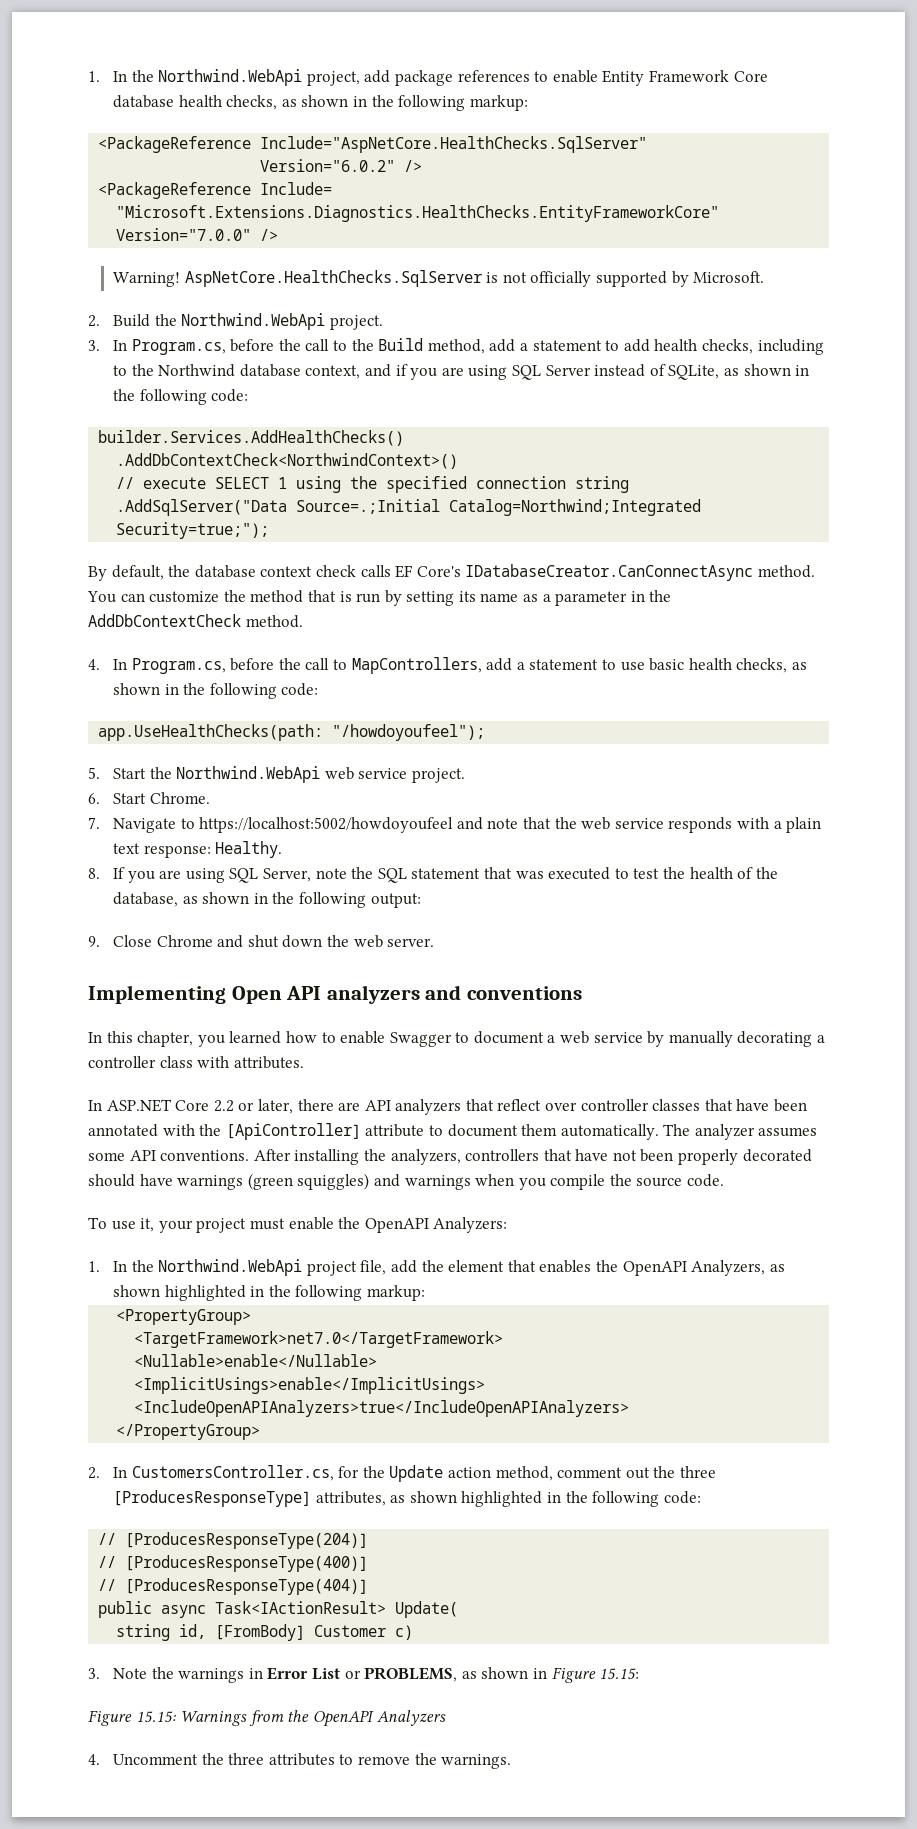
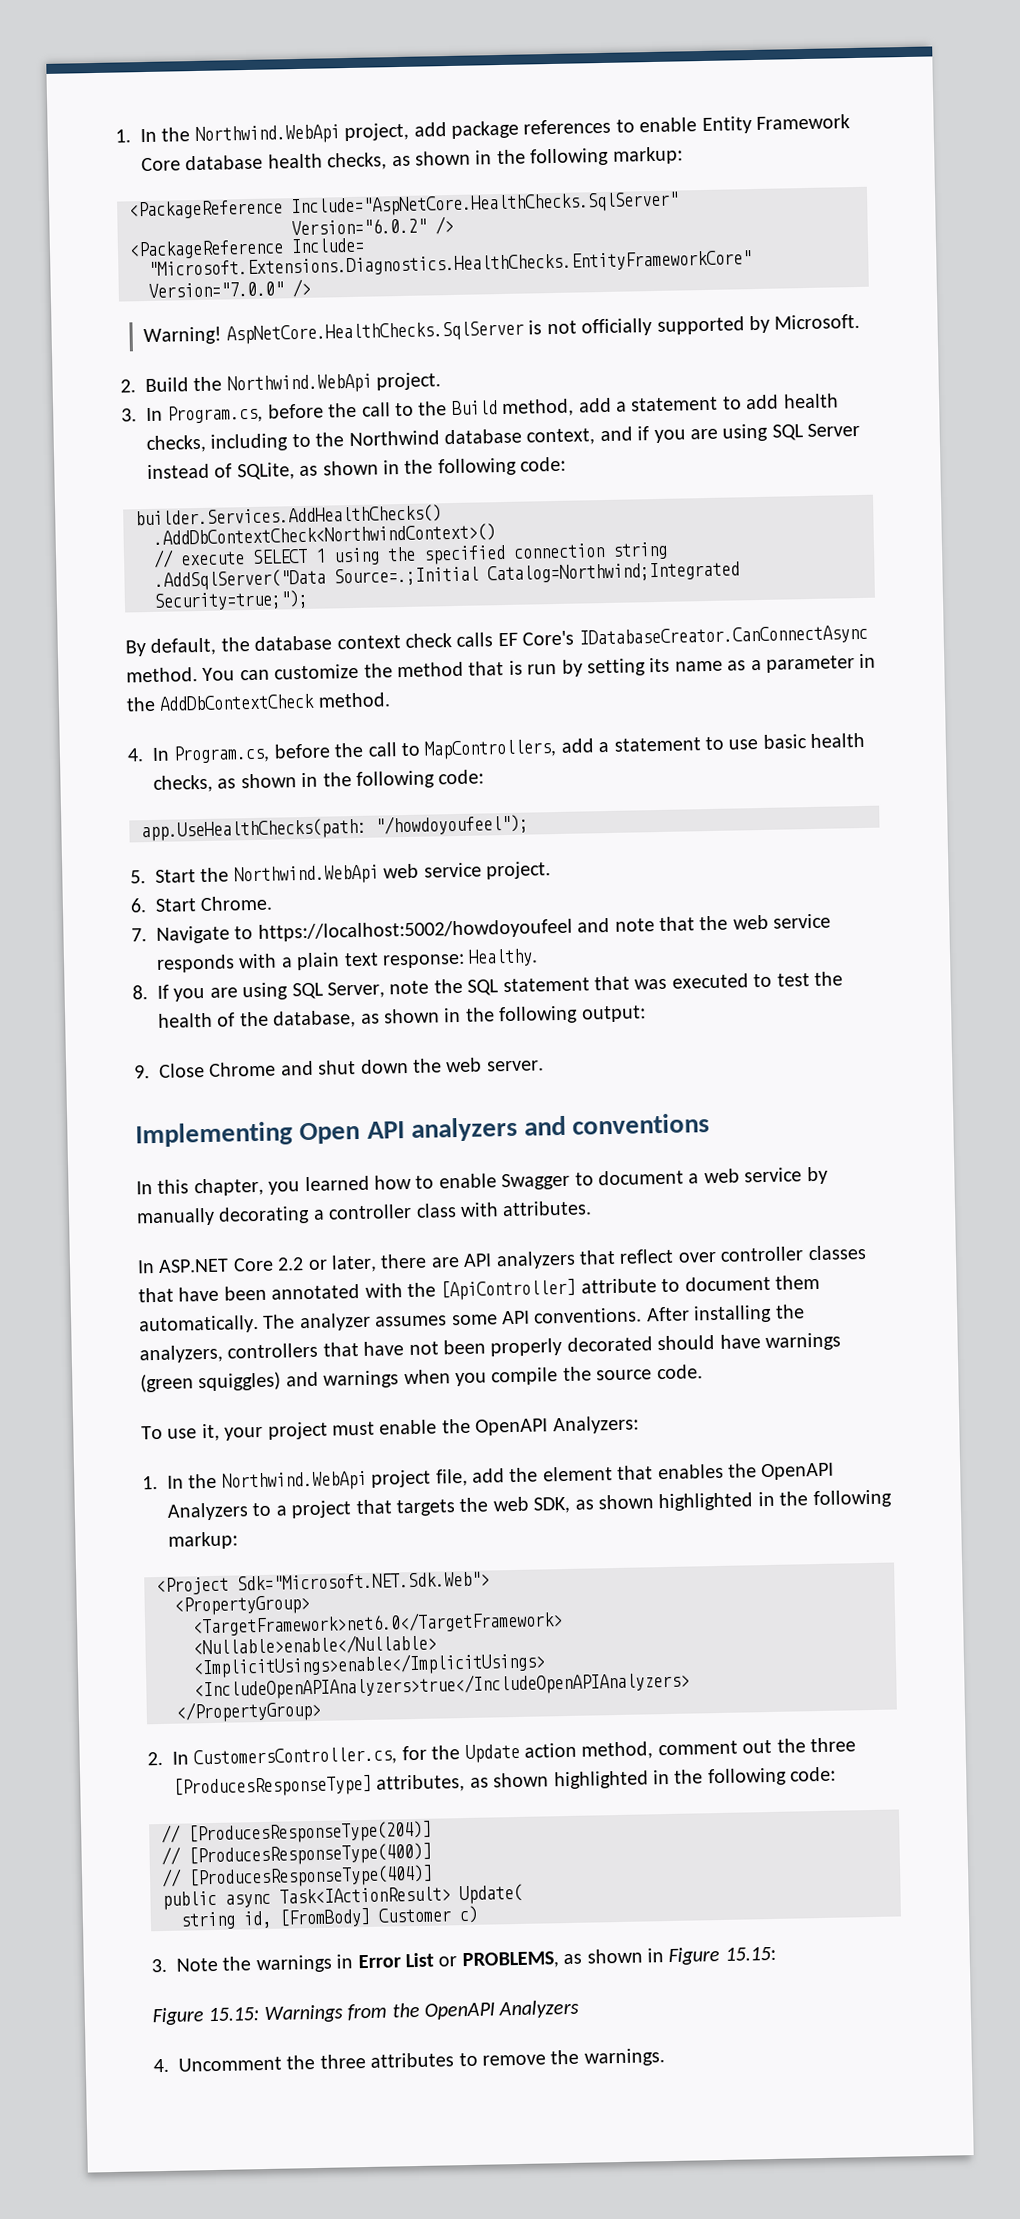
[691,1260,766,1276] Analyzers, -> [167,1496,571,1521] Analyzers to a project that targets the web SDK,
(426, 1293) none -> [156,1571,490,1596] // <Project Sdk="Microsoft.NET.Sdk.Web">
[134,1331,504,1348] <TargetFramework>net7.0</TargetFramework> -> [192,1610,563,1637] <TargetFramework>net6.0</TargetFramework>

